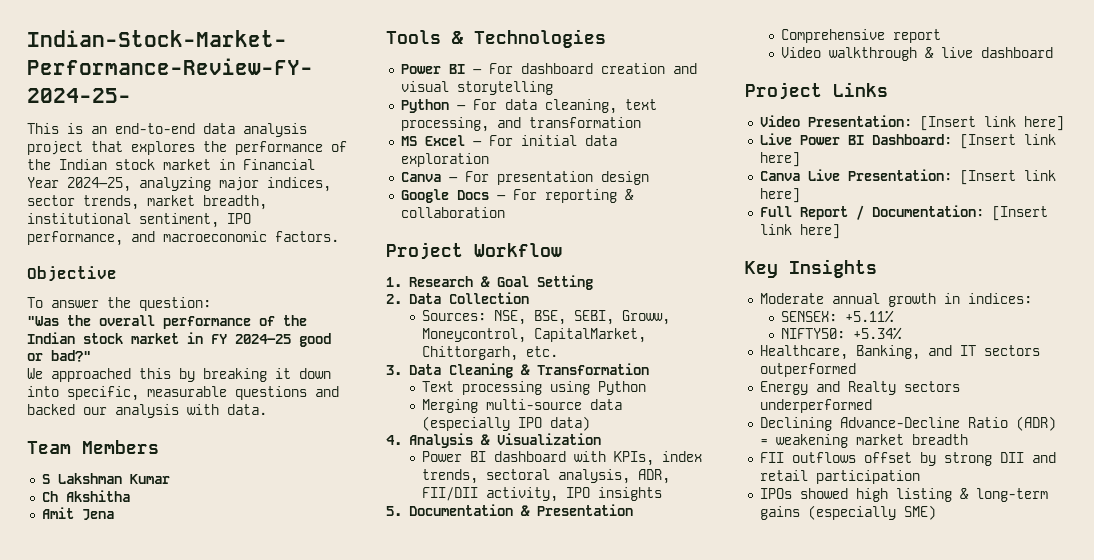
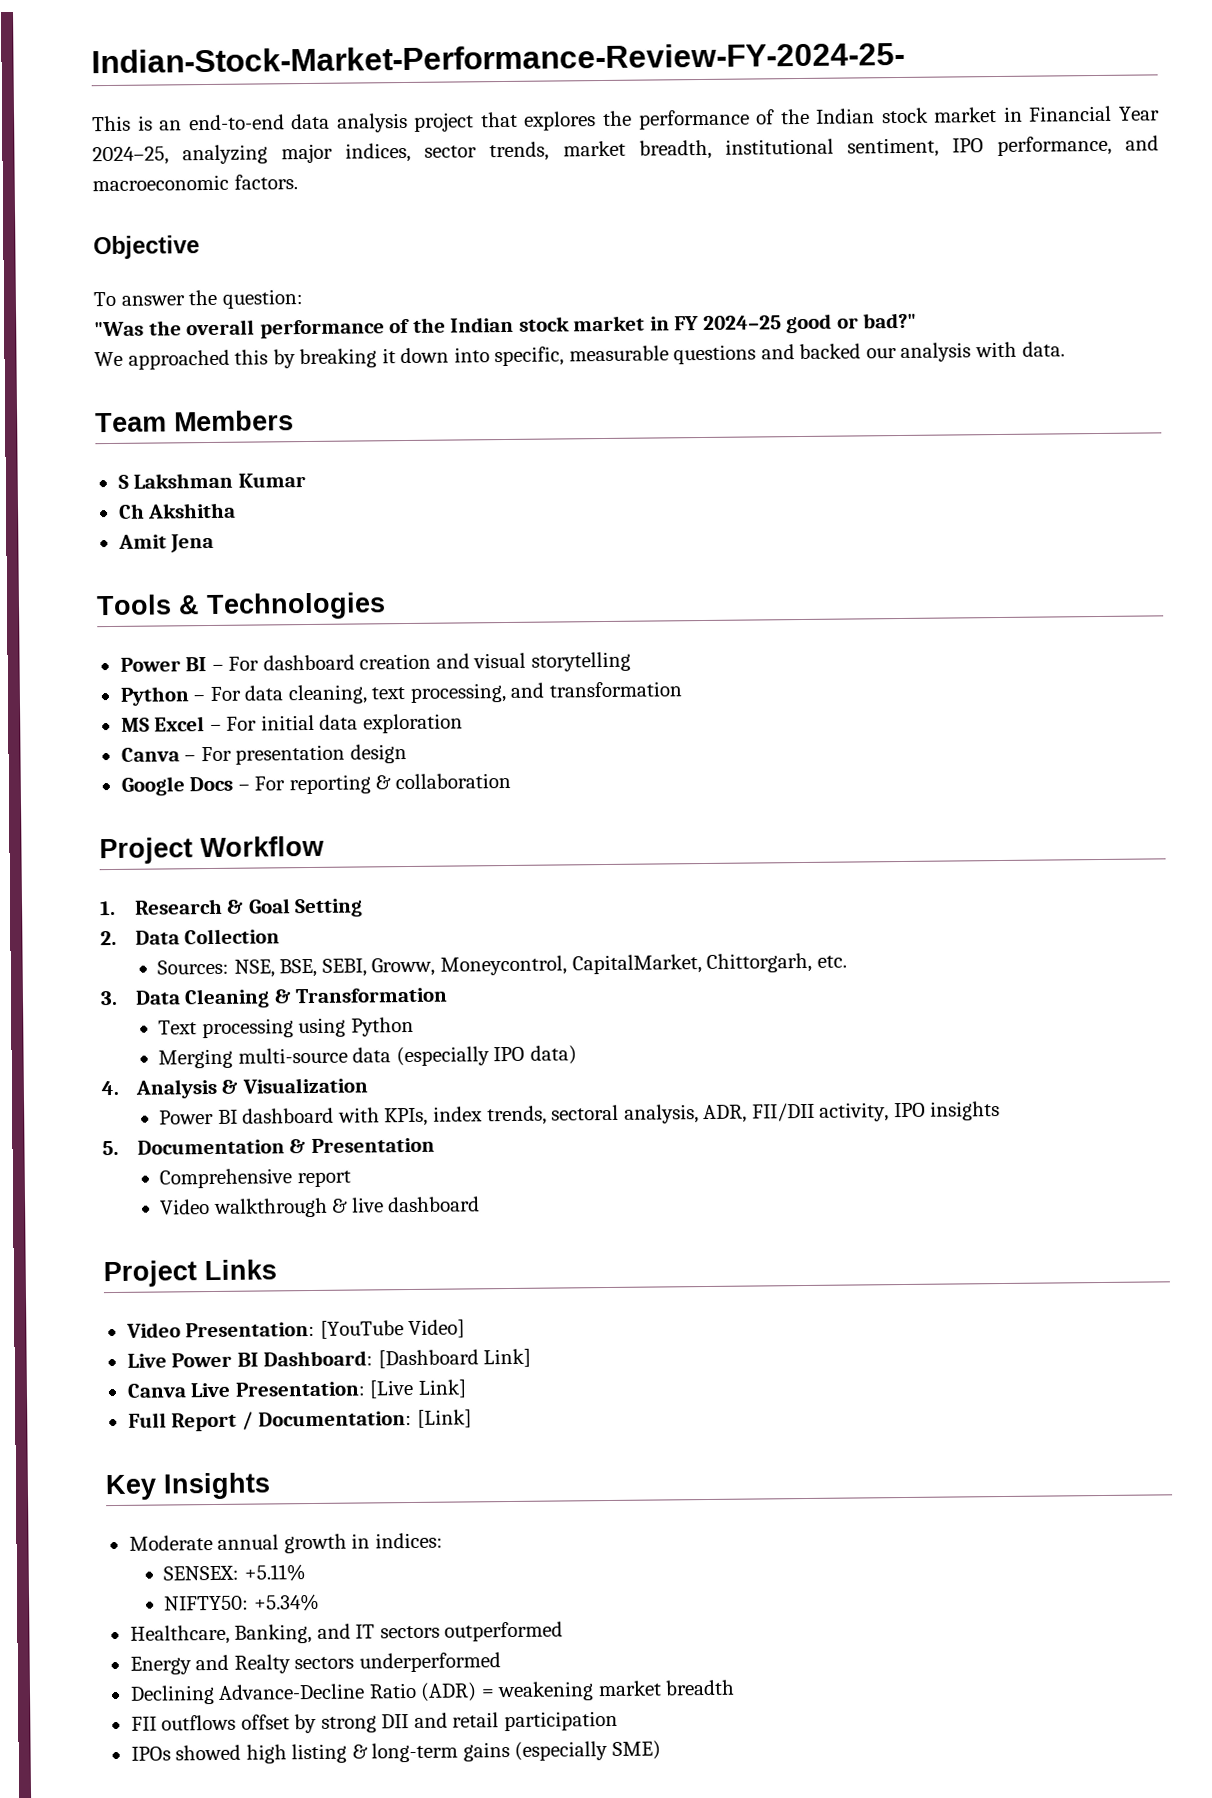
[919,116,1064,131] [Insert link here] -> [319,1319,466,1339] [YouTube Video]
[959,134,1056,149] [759,152,800,167] [Insert link here] -> [377,1348,532,1369] [Dashboard Link]
[959,170,1056,185] [759,188,800,203] [Insert link here] -> [369,1379,467,1399] [Live Link]
[991,206,1048,221] [759,224,840,239] [Insert link here] -> [416,1409,472,1428] [Link]

